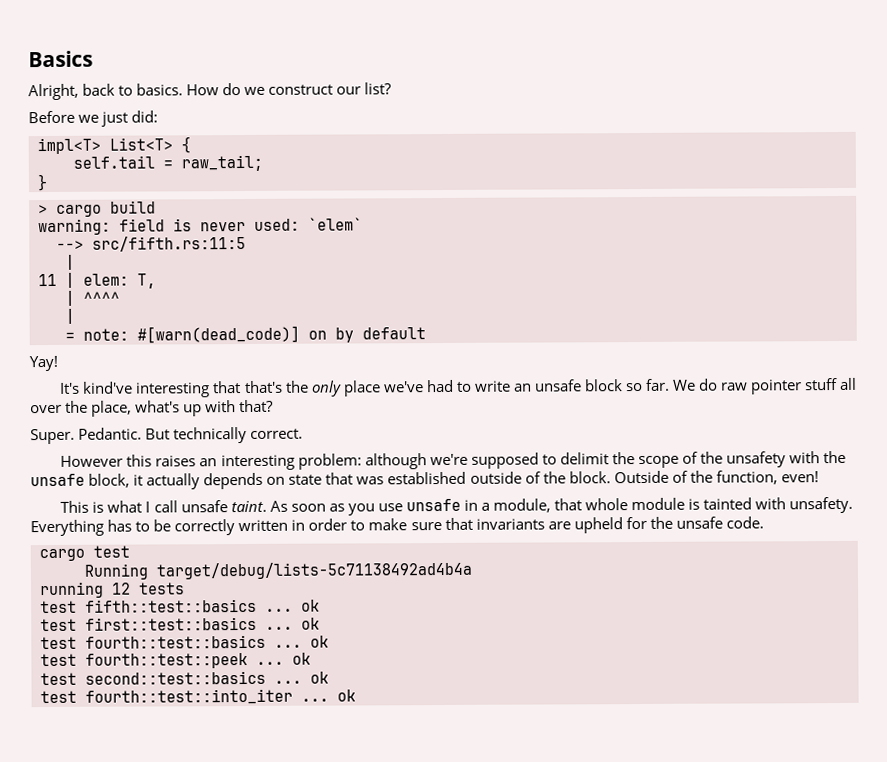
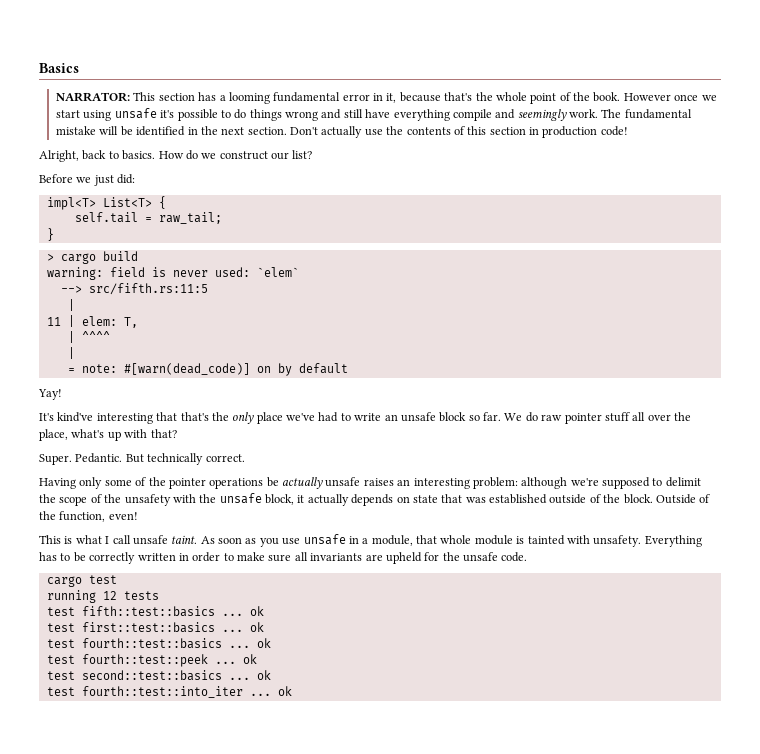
(93, 59) none -> [56,92,717,104] [56,108,692,121] [56,126,628,138] // NARRATOR: This section has a looming fundamental error in it, because that's the whole point of the book. However once we start using unsafe it's possible to do things wrong and still have everything compile and seemingly work. The fundamental mistake will be identified in the next section. Don't actually use the contents of this section in production code!
[60,454,153,467] However this -> [39,477,361,489] Having only some of the pointer operations be actually unsafe
[444,517,473,530] that -> [294,552,308,561] all
[84,561,472,580] // Running target/debug/lists-5c71138492ad4b4a -> (117, 579) none

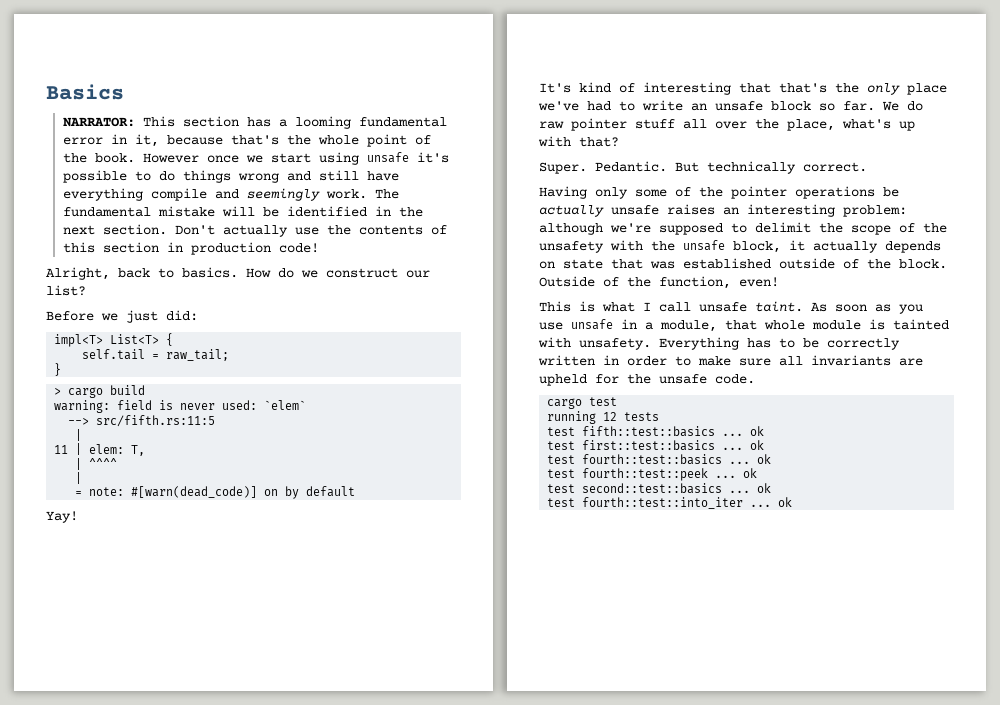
[57,412,94,422] kind've -> [579,82,635,93] kind of

